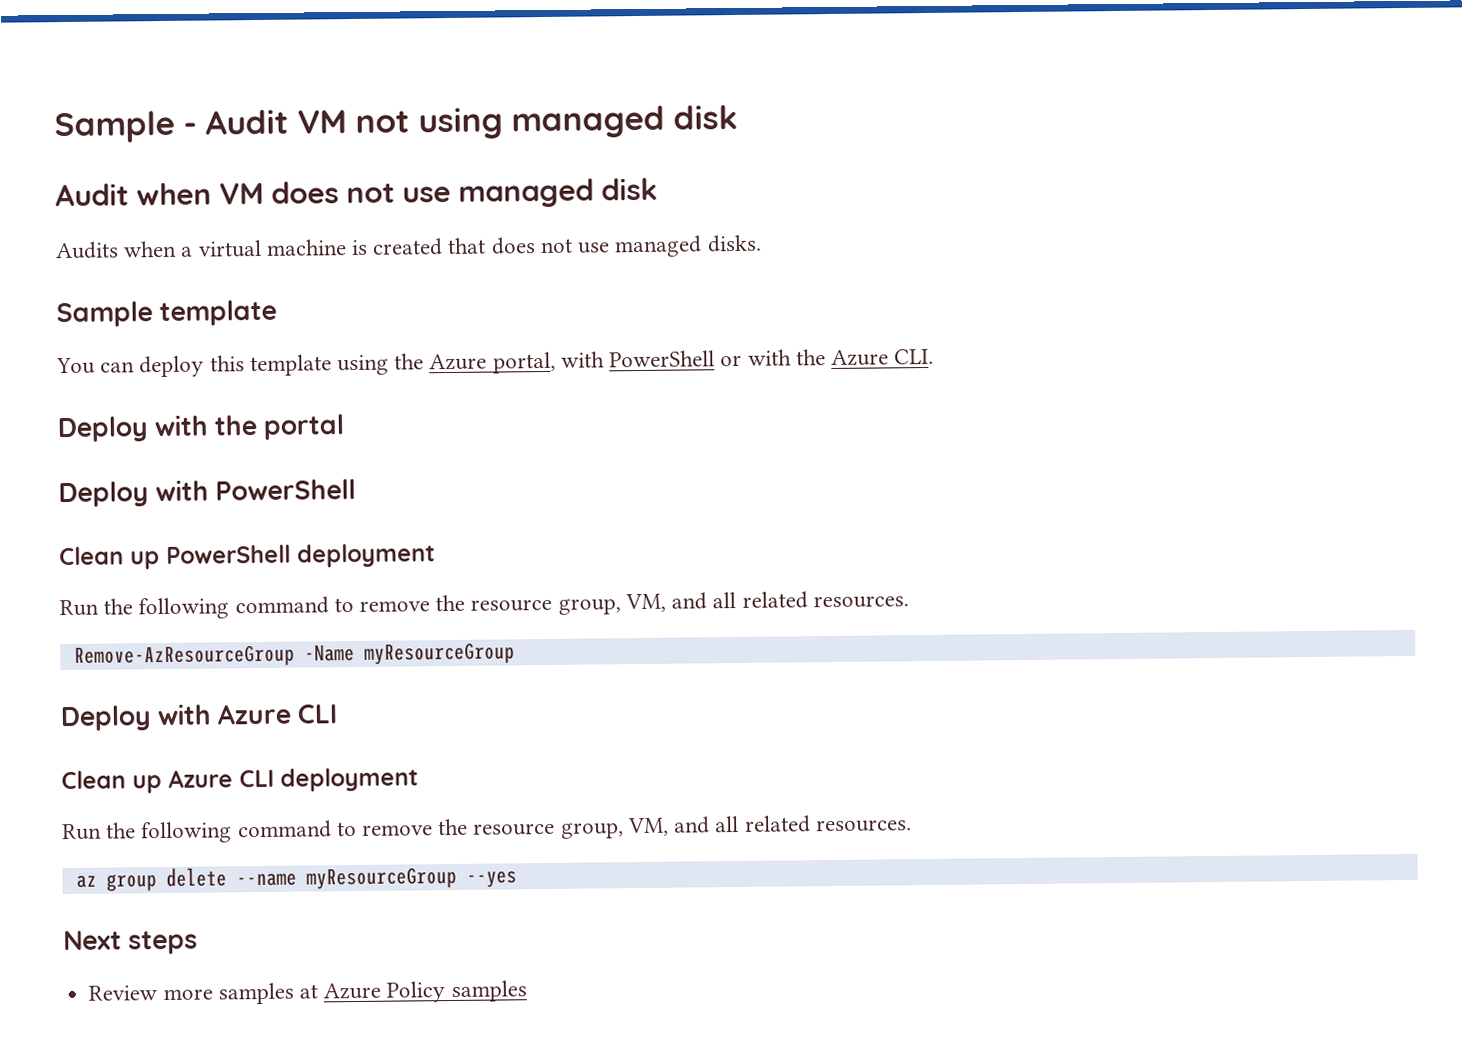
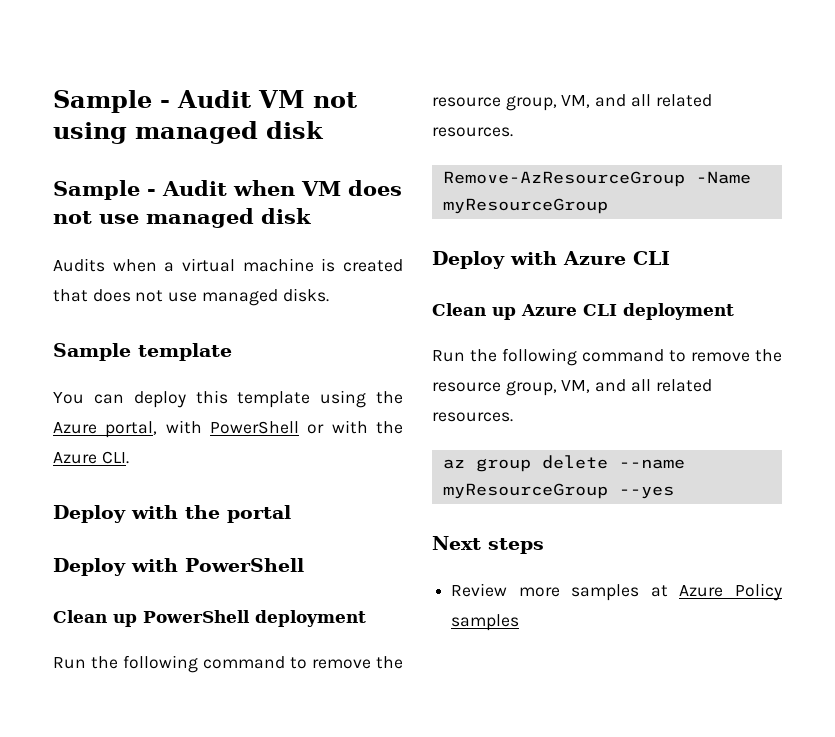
(738, 117) none -> [53,180,156,200] Sample -

